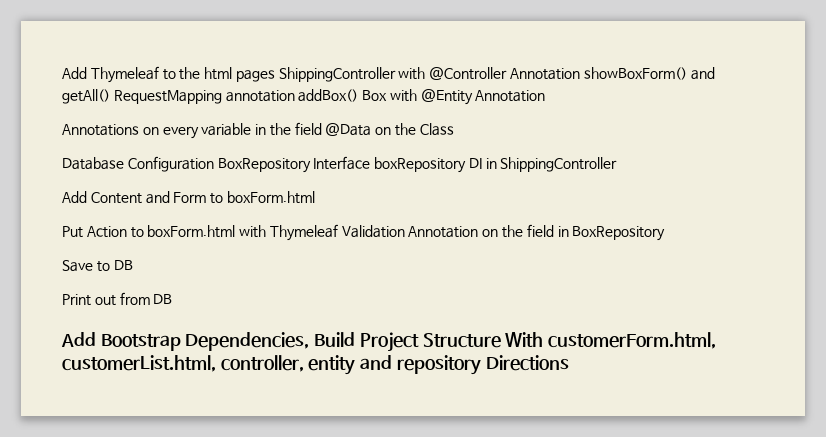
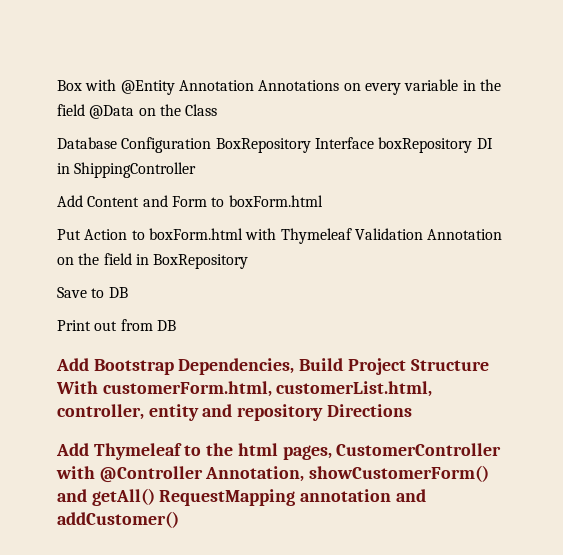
[62,66,715,83] [62,89,359,104] Add Thymeleaf to the html pages ShippingController with @Controller Annotation showBoxForm() and getAll() RequestMapping annotation addBox() -> (57, 85) none
(546, 96) // -> (254, 85) none
(569, 363) none -> [56,443,502,460] [56,465,490,483] [57,488,426,506] [57,511,179,528] // Add Thymeleaf to the html pages, CustomerController with @Controller Annotation, showCustomerForm() and getAll() RequestMapping annotation and addCustomer()

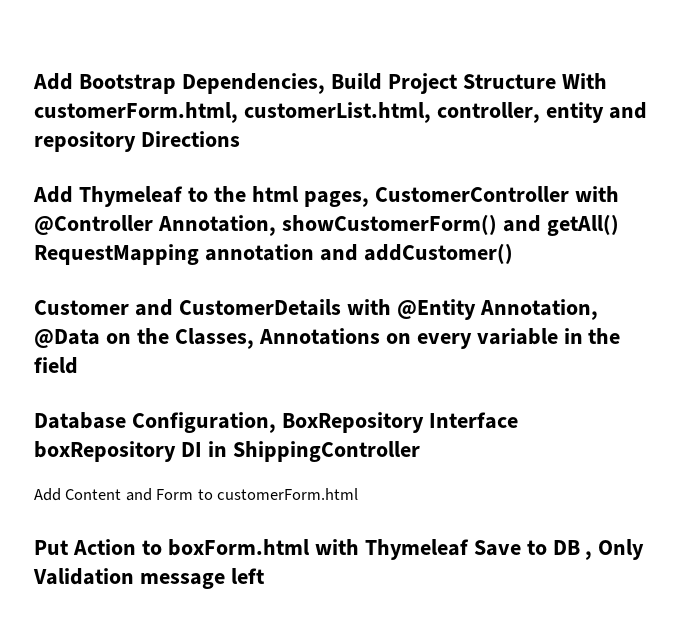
[57,79,501,95] [57,104,218,119] [57,137,493,153] [57,162,197,178] [57,195,323,207] [57,228,503,244] [57,253,249,269] [57,287,128,298] [57,319,176,331] Box with @Entity Annotation Annotations on every variable in the field @Data on the Class // Database Configuration BoxRepository Interface boxRepository DI in ShippingController // Add Content and Form to boxForm.html // Put Action to boxForm.html with Thymeleaf Validation Annotation on the field in BoxRepository // Save to DB // Print out from DB // -> (33, 81) none
(179, 519) none -> [34,299,598,320] [34,328,621,349] [34,357,78,374] [34,412,518,433] [34,441,420,462] [34,488,359,501] [34,539,645,560] [33,568,265,589] // Customer and CustomerDetails with @Entity Annotation, @Data on the Classes, Annotations on every variable in the field // Database Configuration, BoxRepository Interface boxRepository DI in ShippingController // Add Content and Form to customerForm.html // Put Action to boxForm.html with Thymeleaf Save to DB , Only Validation message left

